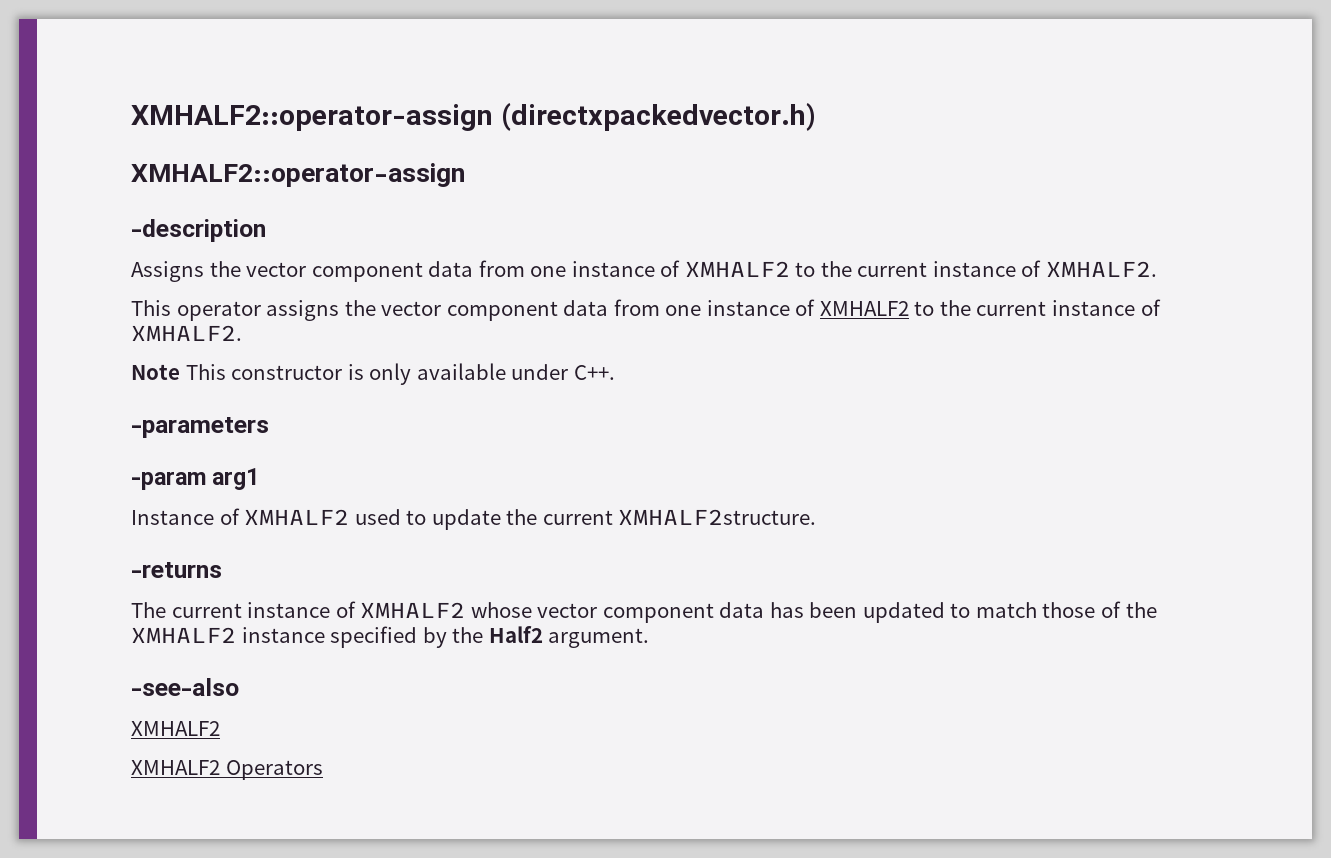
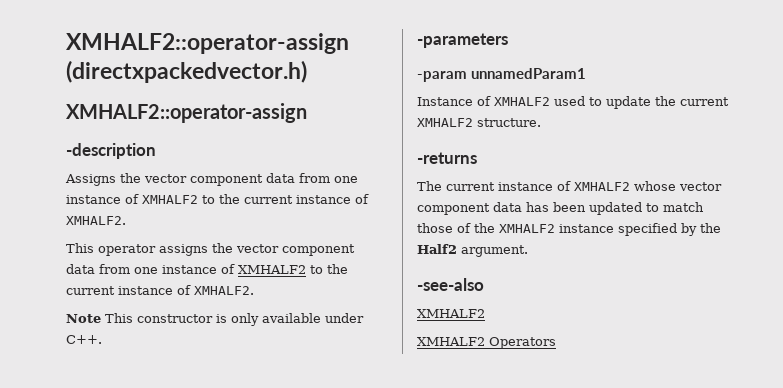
[212,468,260,490] arg1 -> [471,68,586,79] unnamedParam1
[618,509,817,525] XMHALF2structure. -> [417,118,541,127] XMHALF2 structure.

